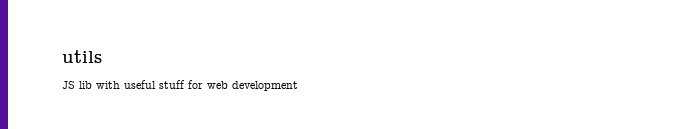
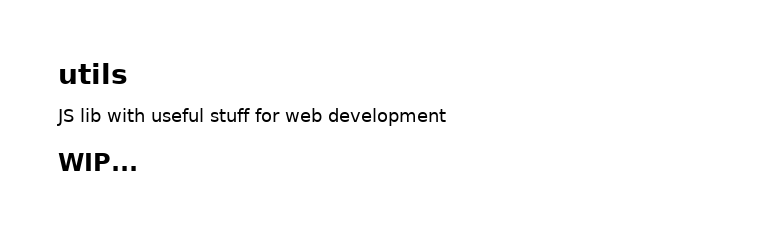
(298, 86) none -> [58,153,138,171] // WIP...

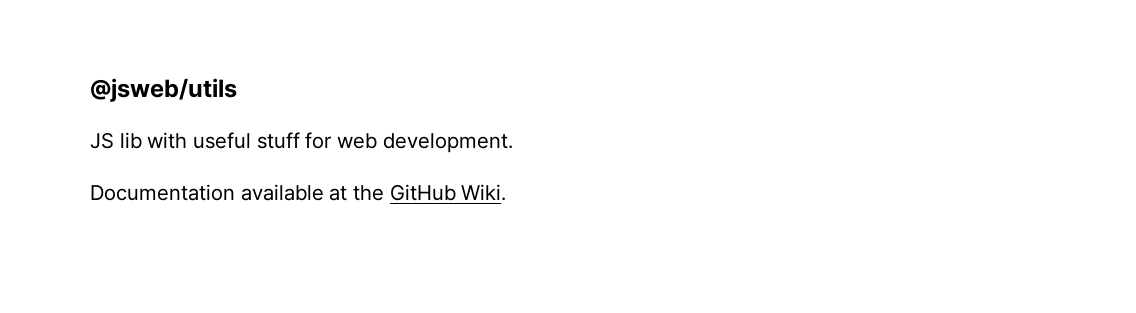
[58,63,128,84] utils -> [90,78,237,102] @jsweb/utils
[328,108,446,126] [58,153,138,171] development // WIP... -> [382,133,513,153] [90,184,507,201] development. // Documentation available at the GitHub Wiki.

